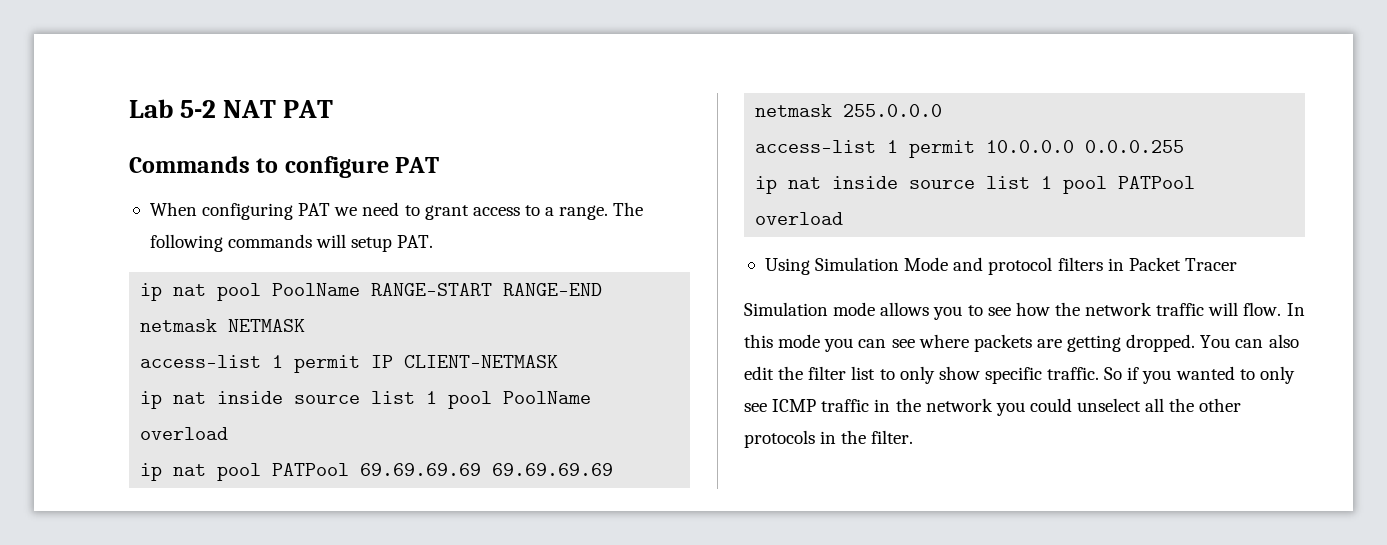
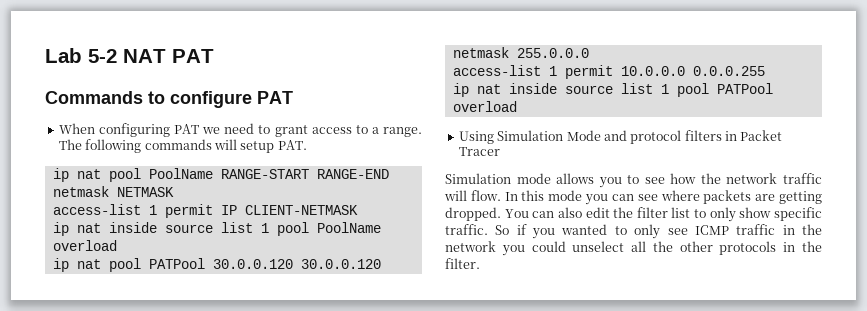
[360,463,614,476] 69.69.69.69 69.69.69.69 -> [212,259,381,269] 30.0.0.120 30.0.0.120

